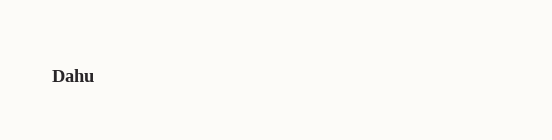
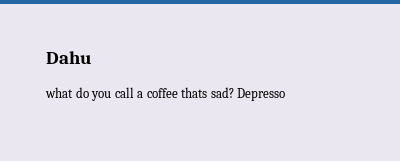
(94, 75) none -> [45,87,286,101] // what do you call a coffee thats sad? Depresso

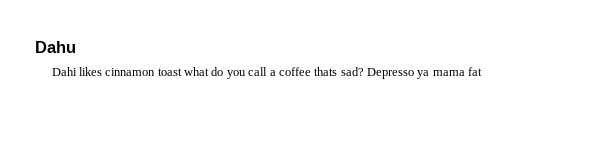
(92, 57) none -> [51,67,182,76] Dahi likes cinnamon toast
(286, 94) none -> [417,67,483,79] ya mama fat

